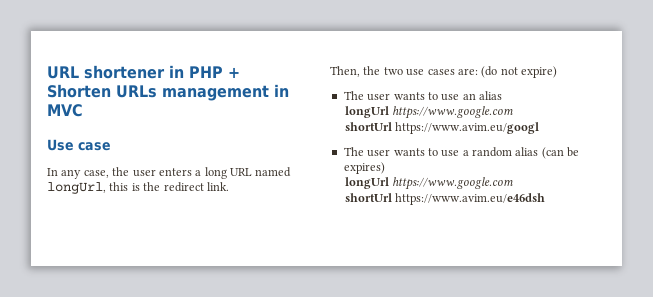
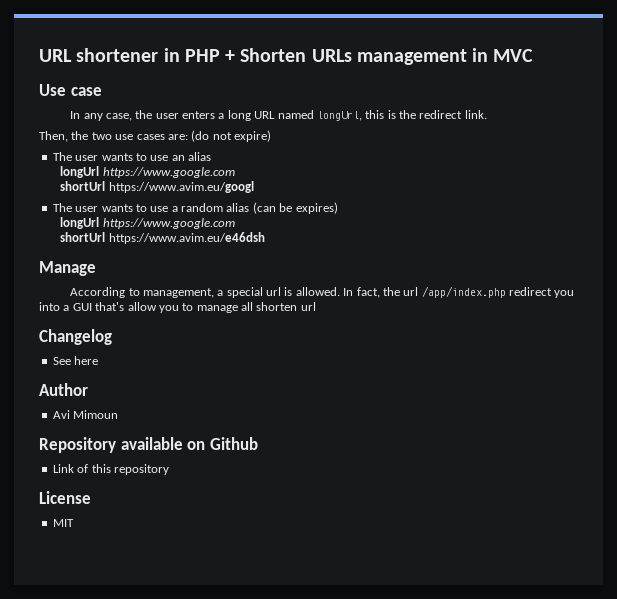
(545, 199) none -> [39,261,96,276] [70,286,575,298] [39,302,316,313] [39,329,112,345] [52,356,99,365] [39,383,88,396] [52,410,119,419] [39,437,258,453] [52,464,169,475] [39,491,91,504] [52,519,74,527] // Manage // According to management, a special url is allowed. In fact, the url /app/index.php redirect you into a GUI that's allow you to manage all shorten url // Changelog // See here // Author // Avi Mimoun // Repository available on Github // Link of this repository // License // MIT

